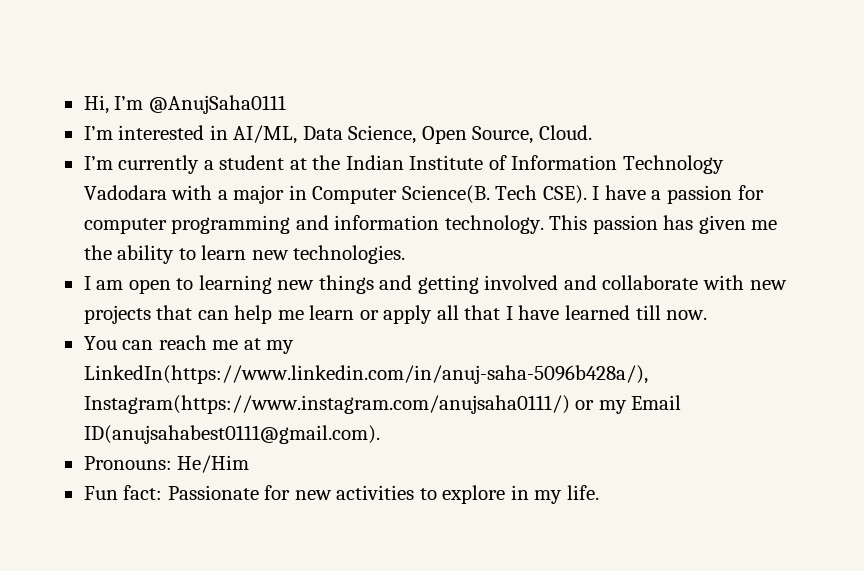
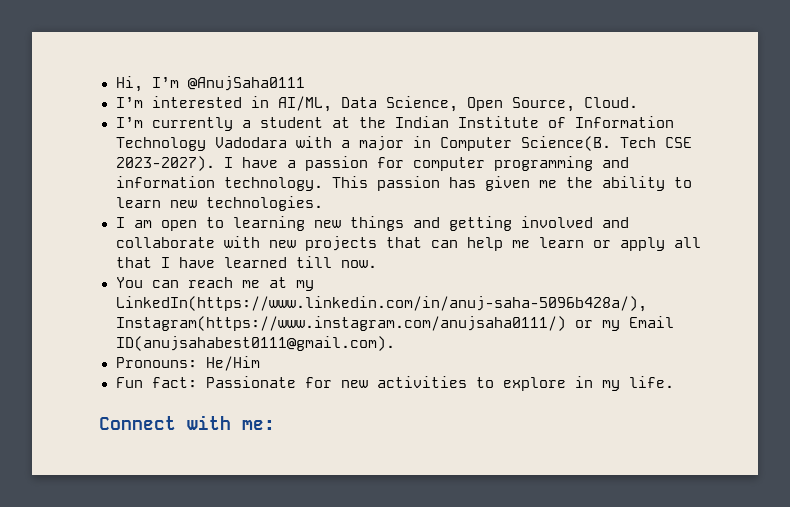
[542,185,587,204] CSE). -> [664,137,692,148] [115,156,215,171] CSE 2023-2027).
(599, 492) none -> [99,415,275,430] // Connect with me:

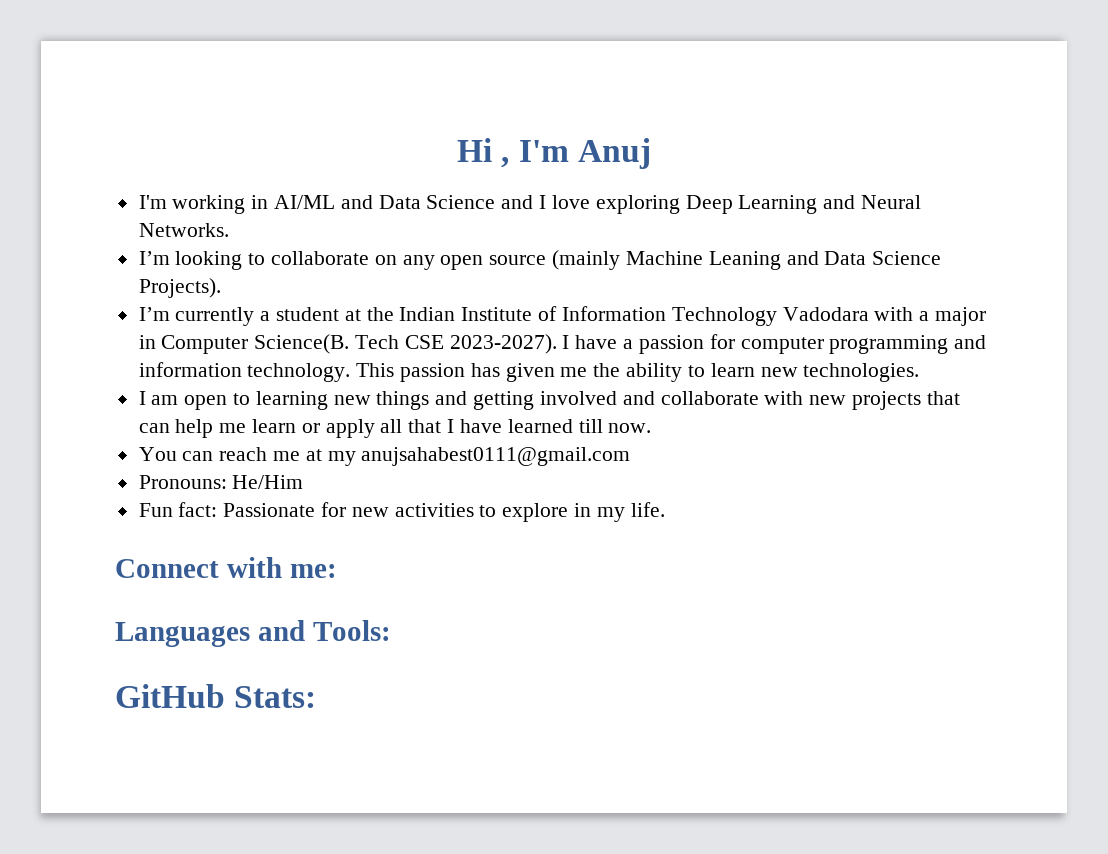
[115,76,305,92] [115,96,638,112] Hi, I’m @AnujSaha0111 // I’m interested in AI/ML, Data Science, Open Source, Cloud. -> [457,138,651,169] [138,195,921,214] [138,223,229,237] [138,250,942,270] [138,278,221,298] Hi , I'm Anuj // I'm working in AI/ML and Data Science and I love exploring Deep Learning and Neural Networks. // I’m looking to collaborate on any open source (mainly Machine Leaning and Data Science Projects).
[115,296,647,312] [115,316,674,331] [115,336,395,351] LinkedIn(https://www.linkedin.com/in/anuj-saha-5096b428a/), Instagram(https://www.instagram.com/anujsaha0111/) or my Email ID(anujsahabest0111@gmail.com). -> [361,447,631,466] anujsahabest0111@gmail.com
(275, 425) none -> [115,620,391,647] [115,684,317,708] // Languages and Tools: // GitHub Stats:

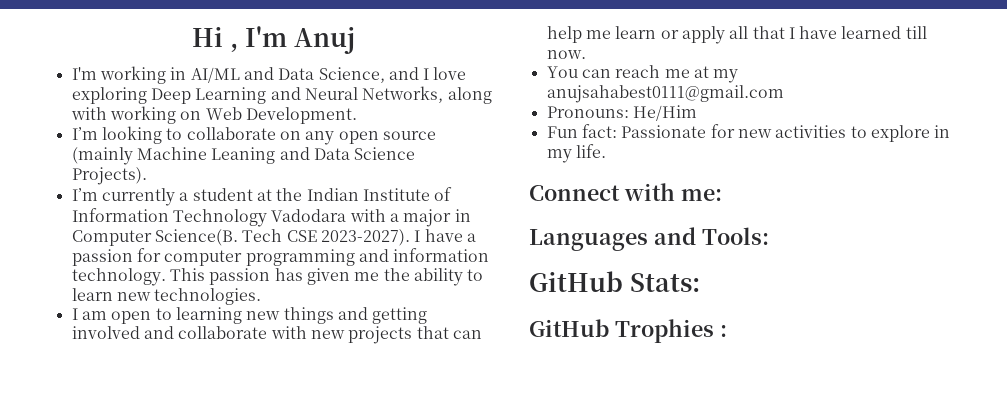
[426,195,496,209] Science -> [318,67,385,83] Science,
[138,223,229,237] Networks. -> [362,86,492,104] [70,106,357,124] Networks, along with working on Web Development.
(317, 697) none -> [529,319,727,343] // GitHub Trophies :

